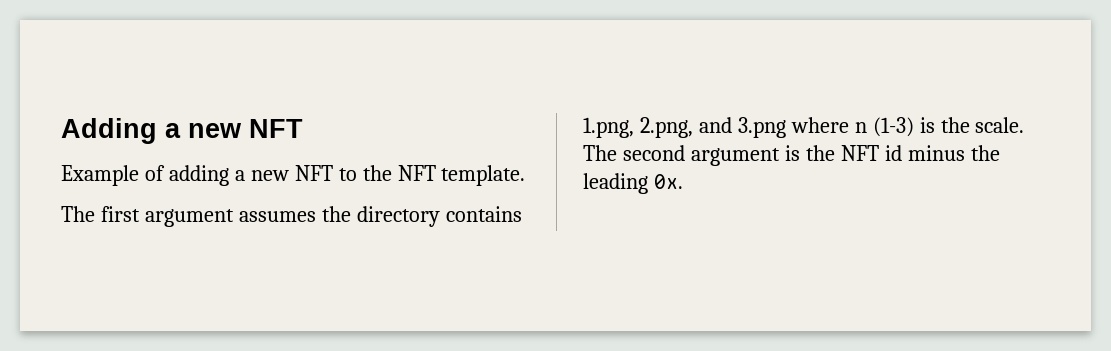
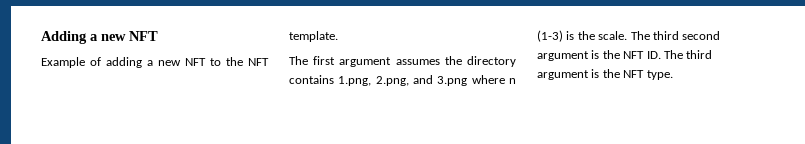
(617, 153) none -> [652,31,679,40] third
[884,145,1000,161] [583,173,683,194] id minus the leading 0x. -> [646,50,713,59] [537,69,673,80] ID. The third argument is the NFT type.

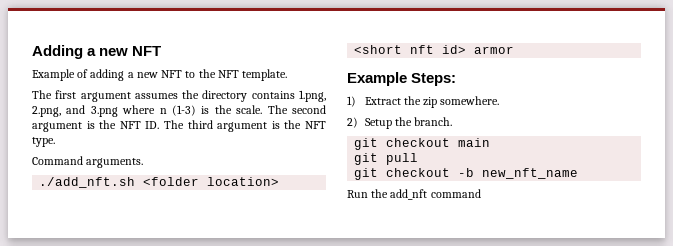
[652,31,679,40] third -> (288, 109) none
(673, 75) none -> [32,156,144,168] [39,177,280,188] [354,45,515,54] [347,72,457,86] [347,96,500,108] [347,117,453,129] [354,138,491,150] [354,153,419,165] [354,168,579,180] [347,189,481,200] // Command arguments. // ./add_nft.sh <folder location> <short nft id> armor // Example Steps: // 1) Extract the zip somewhere. // 2) Setup the branch. // git checkout main // git pull // git checkout -b new_nft_name // Run the add_nft command

